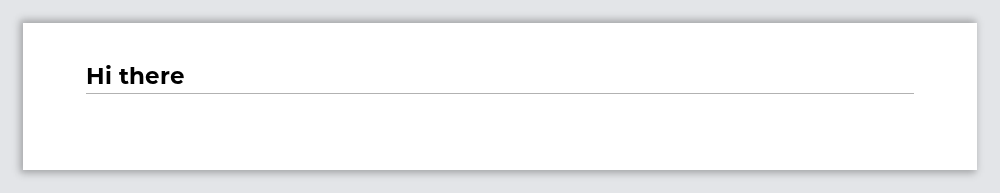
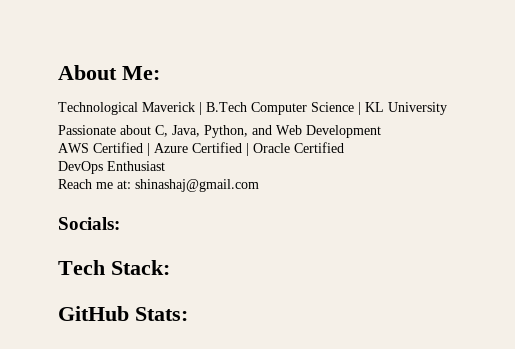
[86,65,185,84] Hi there -> [58,65,160,80] [58,102,447,115] [58,125,381,138] [58,142,344,156] [58,161,165,174] [58,179,259,192] [58,217,120,230] [58,260,170,275] [58,306,188,321] About Me: // Technological Maverick | B.Tech Computer Science | KL University // Passionate about C, Java, Python, and Web Development // AWS Certified | Azure Certified | Oracle Certified // DevOps Enthusiast // Reach me at: shinashaj@gmail.com // Socials: // Tech Stack: // GitHub Stats:

